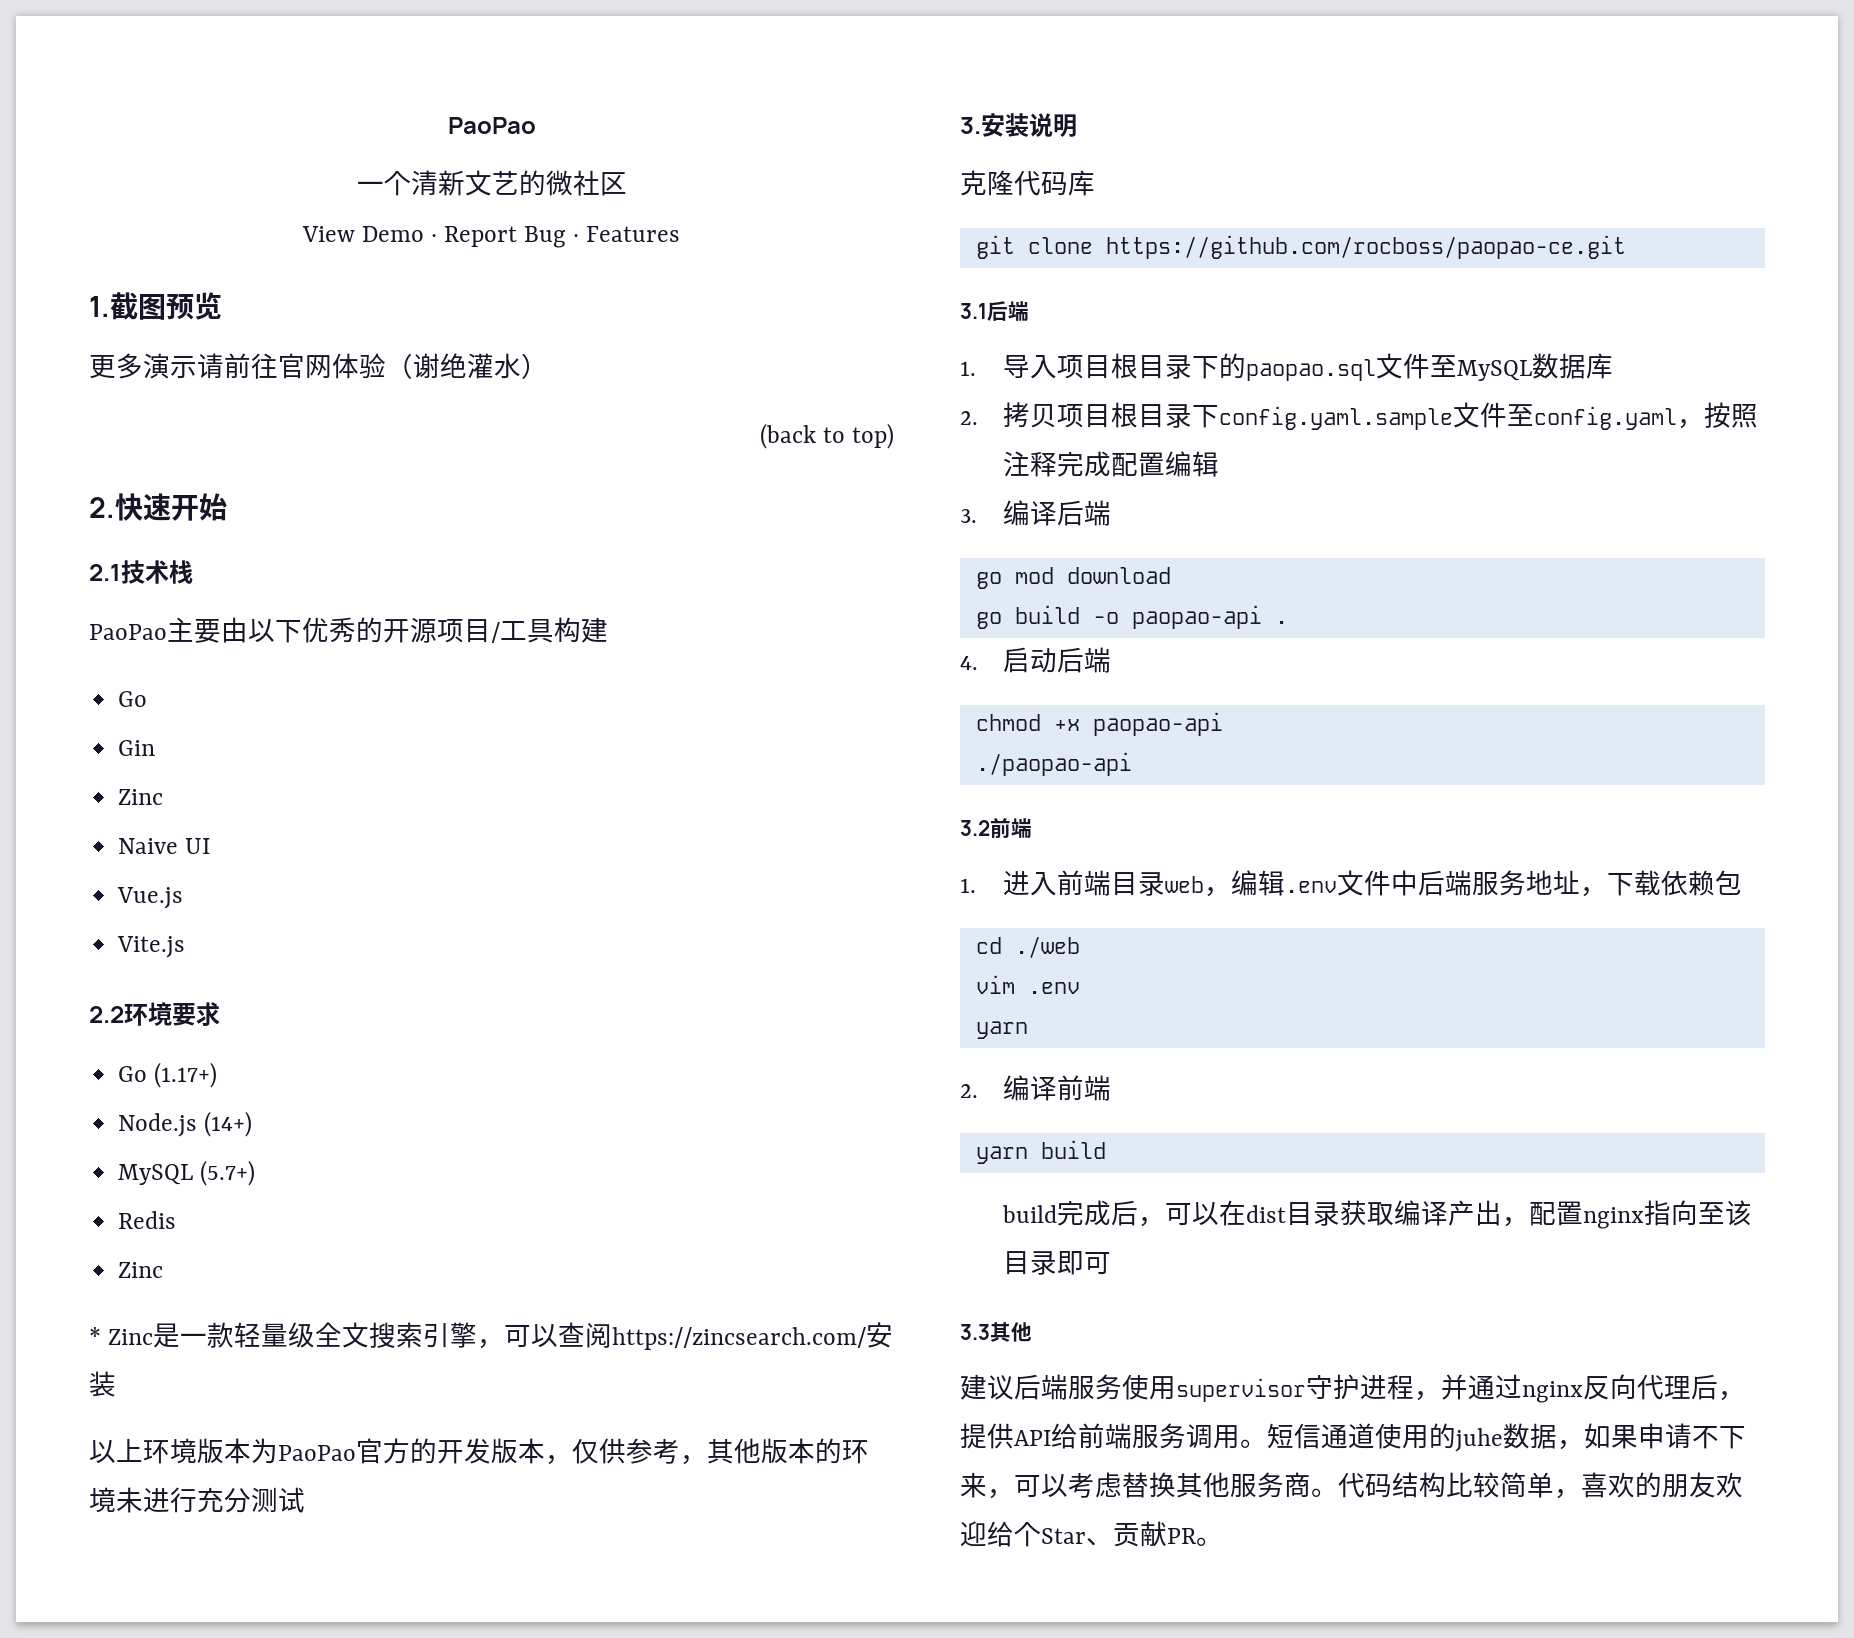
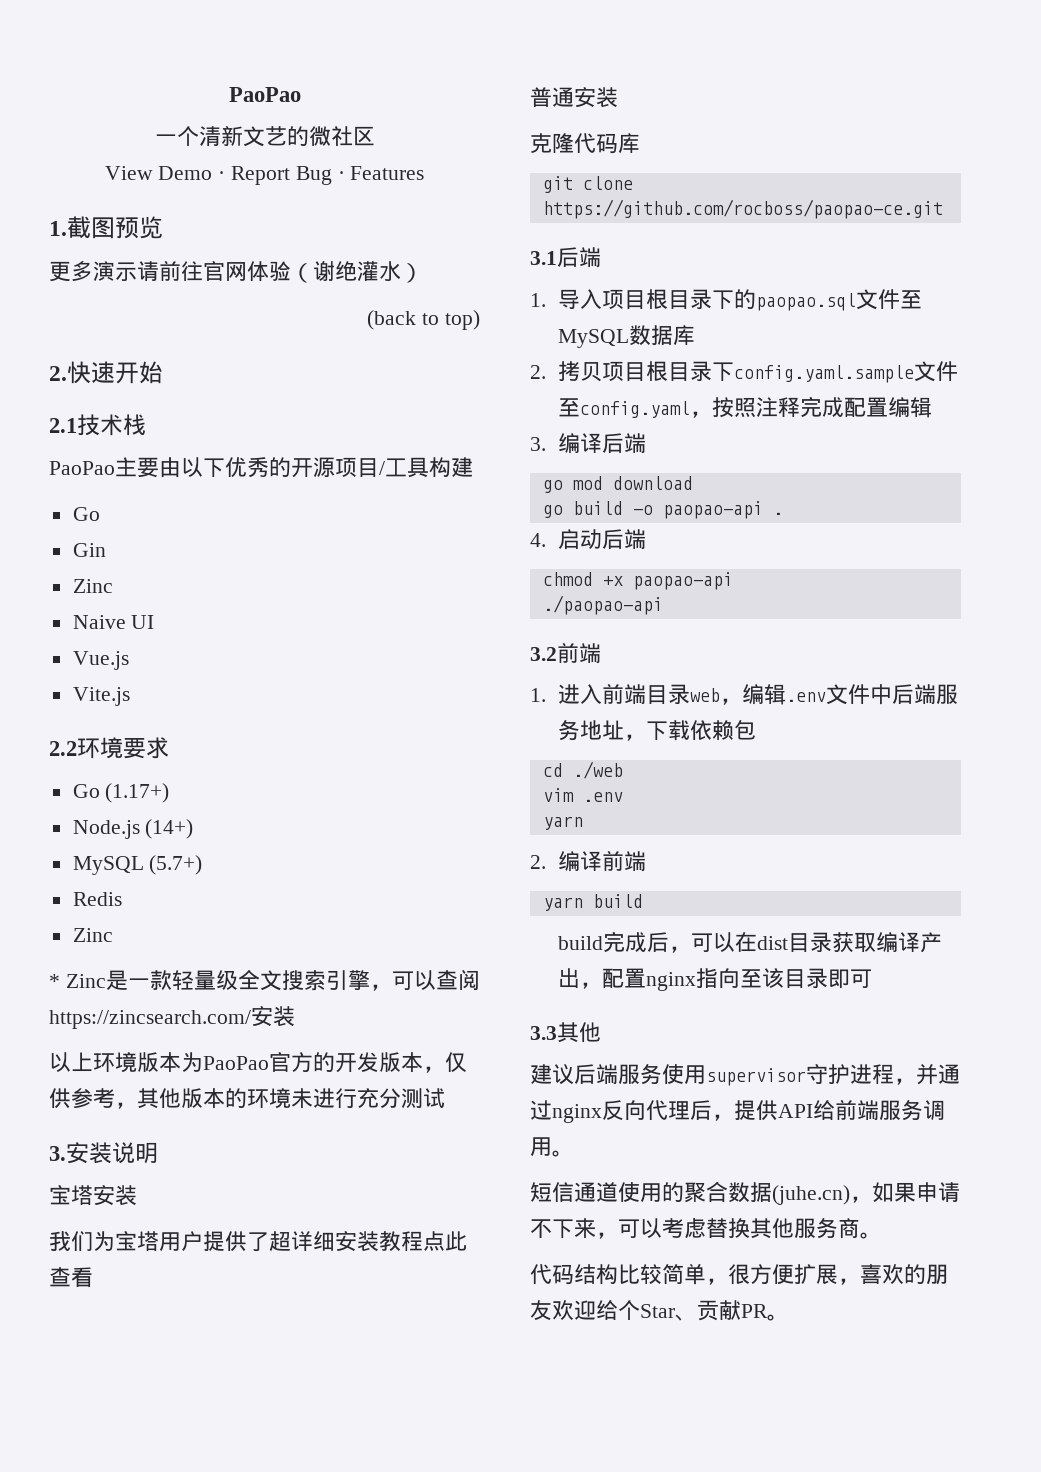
(1077, 125) none -> [49,1185,137,1206] [49,1231,467,1252] [49,1267,93,1287] [530,87,618,108] // 宝塔安装 // 我们为宝塔用户提供了超详细安装教程点此查看 // 普通安装
(1267, 1443) none -> (574, 1153) //
[1455,1423,1557,1452] juhe数据 -> [684,1181,850,1205] 聚合数据(juhe.cn)
(1338, 1492) none -> (882, 1235) //
(1581, 1494) none -> [728,1264,860,1285] 很方便扩展，

